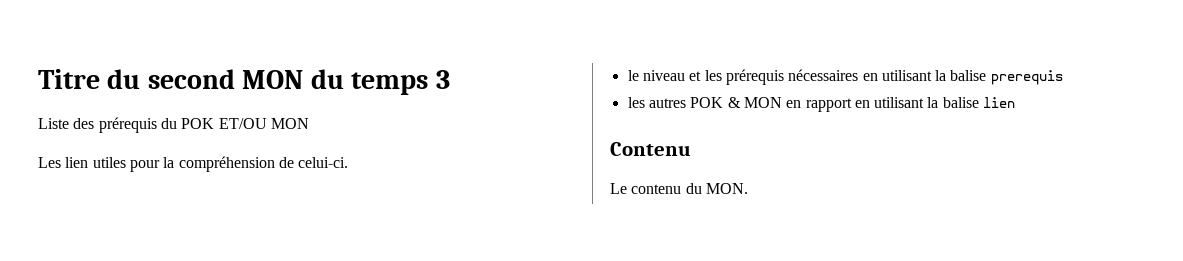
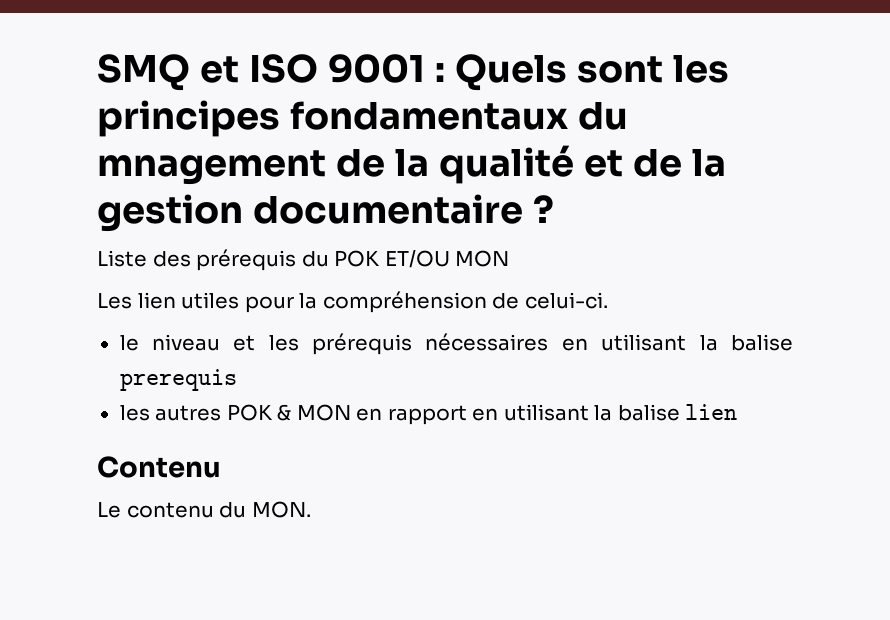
[38,69,450,95] Titre du second MON du temps 3 -> [97,54,729,91] [97,100,628,137] [97,145,726,185] [97,194,554,232] SMQ et ISO 9001 : Quels sont les principes fondamentaux du mnagement de la qualité et de la gestion documentaire ?

